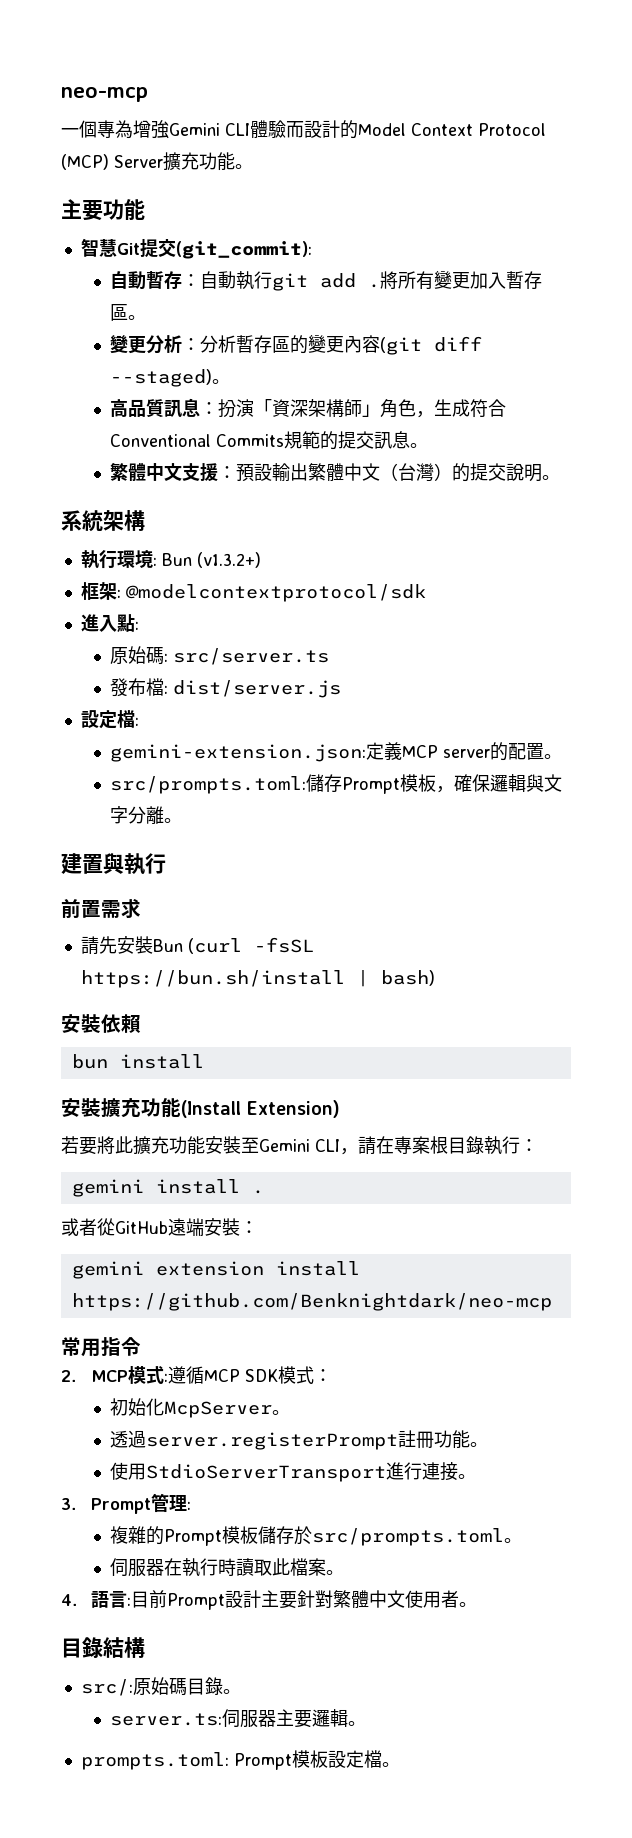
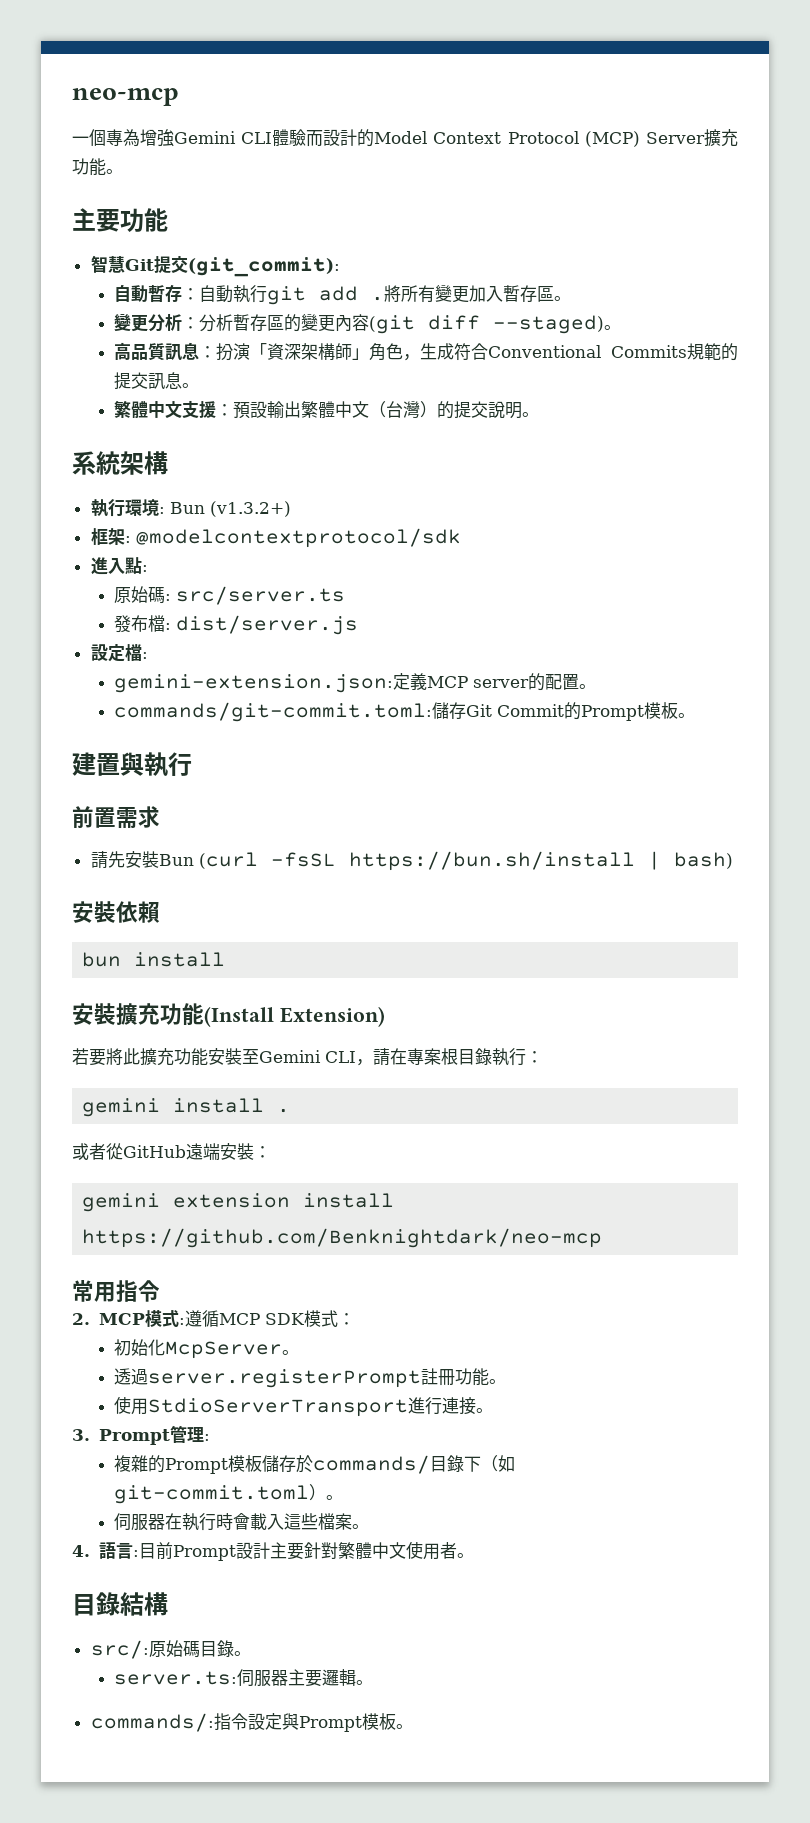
[110,774,563,794] [110,806,165,824] src/prompts.toml:儲存Prompt模板，確保邏輯與文字分離 -> [114,702,679,722] commands/git-commit.toml:儲存Git Commit的Prompt模板
[312,1528,505,1546] src/prompts.toml -> [313,1455,516,1474] [114,1484,327,1504] commands/目錄下（如git-commit.toml）
[236,1558,291,1576] 讀取此 -> [233,1513,319,1530] 會載入這些
[80,1750,382,1770] prompts.toml: Prompt模板設定檔 -> [90,1713,396,1732] commands/:指令設定與Prompt模板

